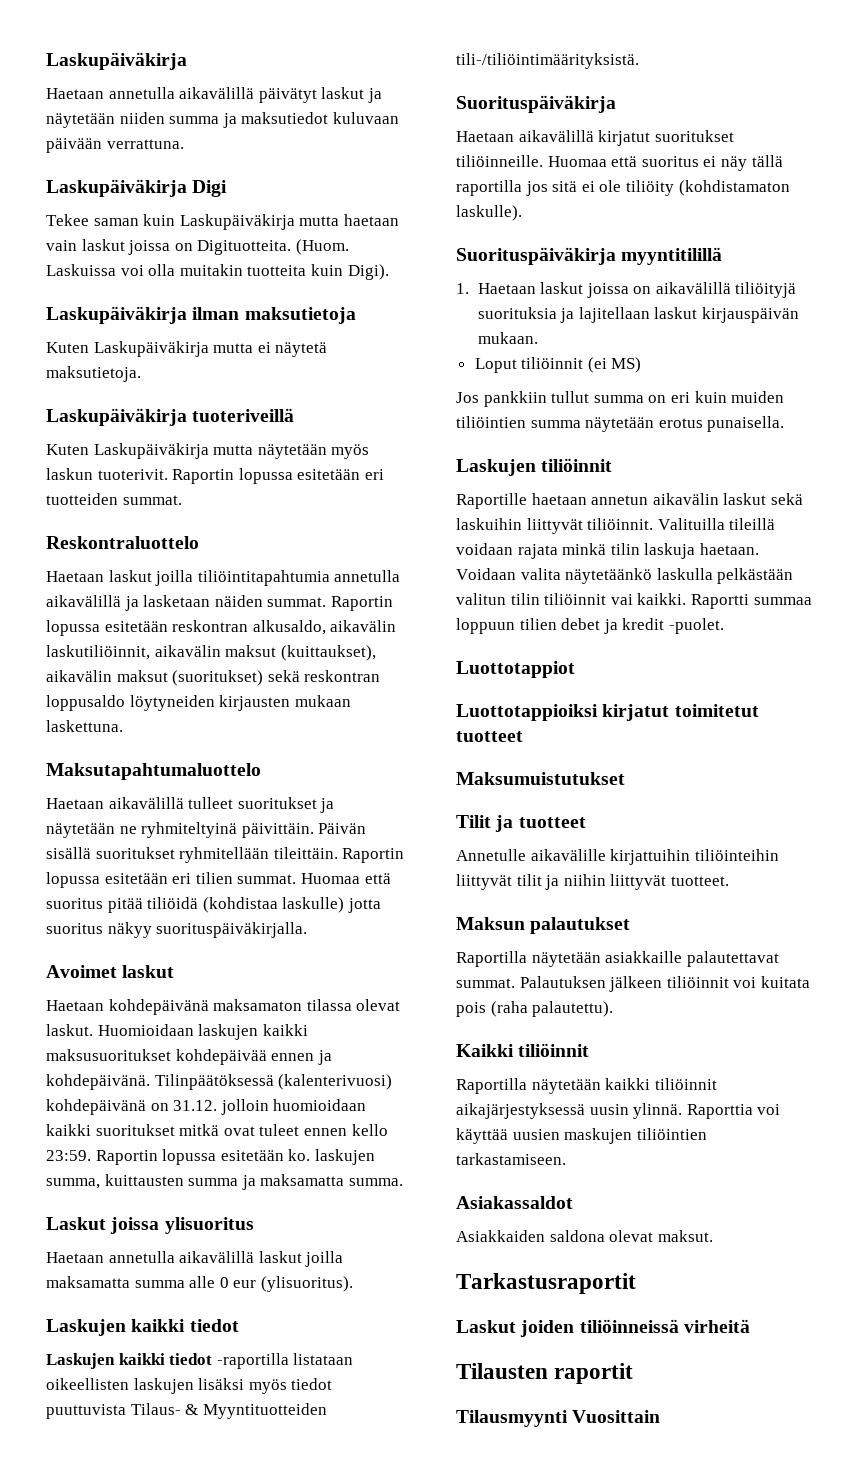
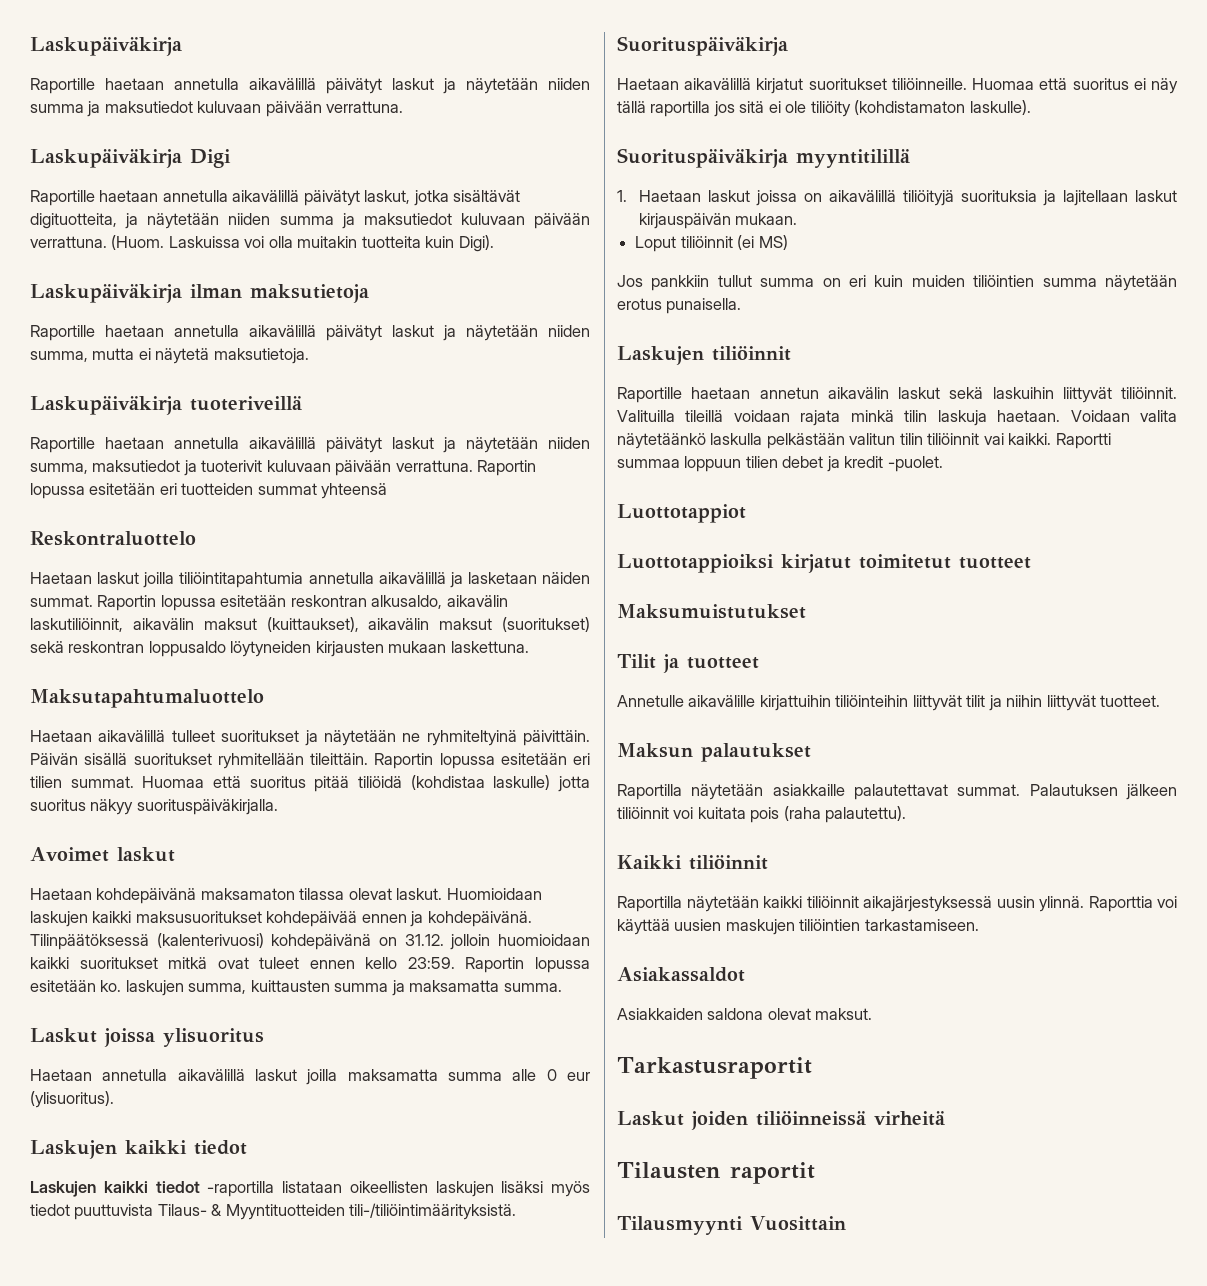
[46,88,104,99] Haetaan -> [30,78,164,94] Raportille haetaan
[46,214,399,230] [46,239,292,255] Tekee saman kuin Laskupäiväkirja mutta haetaan vain laskut joissa on Digituotteita. -> [30,190,521,206] [30,213,590,229] [30,236,107,248] Raportille haetaan annetulla aikavälillä päivätyt laskut, jotka sisältävät digituotteita, ja näytetään niiden summa ja maksutiedot kuluvaan päivään verrattuna.
[46,341,209,357] Kuten Laskupäiväkirja -> [30,325,590,341] [30,351,88,362] Raportille haetaan annetulla aikavälillä päivätyt laskut ja näytetään niiden summa,
[46,443,370,459] [46,468,168,480] Kuten Laskupäiväkirja mutta näytetään myös laskun tuoterivit. -> [30,437,590,453] [30,460,473,476] Raportille haetaan annetulla aikavälillä päivätyt laskut ja näytetään niiden summa, maksutiedot ja tuoterivit kuluvaan päivään verrattuna.
[122,495,182,505] summat. -> [257,483,388,499] summat yhteensä

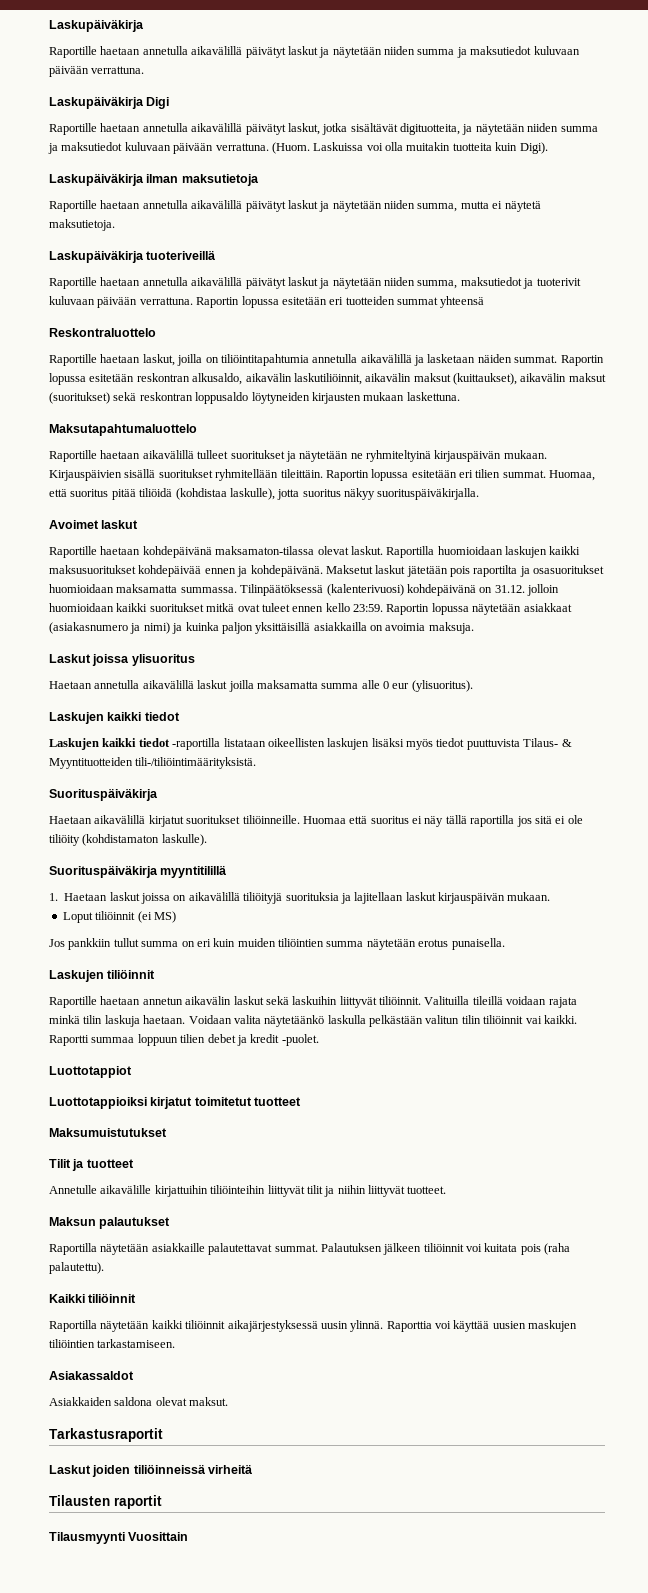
[30,572,175,588] Haetaan laskut joilla -> [49,354,219,366] Raportille haetaan laskut, joilla on
[30,730,92,742] Haetaan -> [49,450,141,462] Raportille haetaan
[523,730,590,746] [30,753,78,765] päivittäin. Päivän -> [434,450,547,462] [49,470,122,481] kirjauspäivän mukaan. Kirjauspäivien
[142,776,205,788] Huomaa -> [549,470,596,481] Huomaa,
[493,775,551,790] laskulle) -> [229,488,275,500] laskulle),
[30,888,542,904] Haetaan kohdepäivänä maksamaton tilassa olevat laskut. Huomioidaan -> [49,546,503,558] Raportille haetaan kohdepäivänä maksamaton-tilassa olevat laskut. Raportilla huomioidaan
(532, 919) none -> [325,565,605,577] [49,584,237,593] Maksetut laskut jätetään pois raportilta ja osasuoritukset huomioidaan maksamatta summassa.
[30,980,562,996] esitetään ko. laskujen summa, kuittausten summa ja maksamatta summa. -> [472,603,572,615] [49,622,474,634] näytetään asiakkaat (asiakasnumero ja nimi) ja kuinka paljon yksittäisillä asiakkailla on avoimia maksuja.

